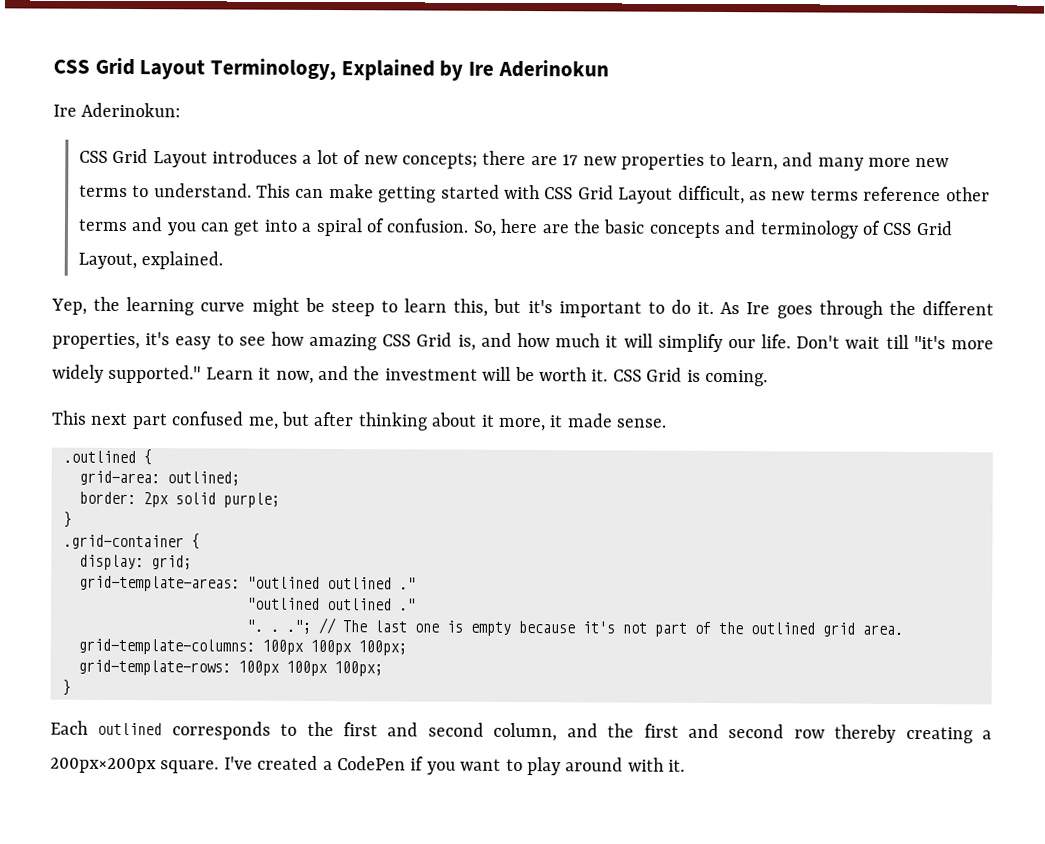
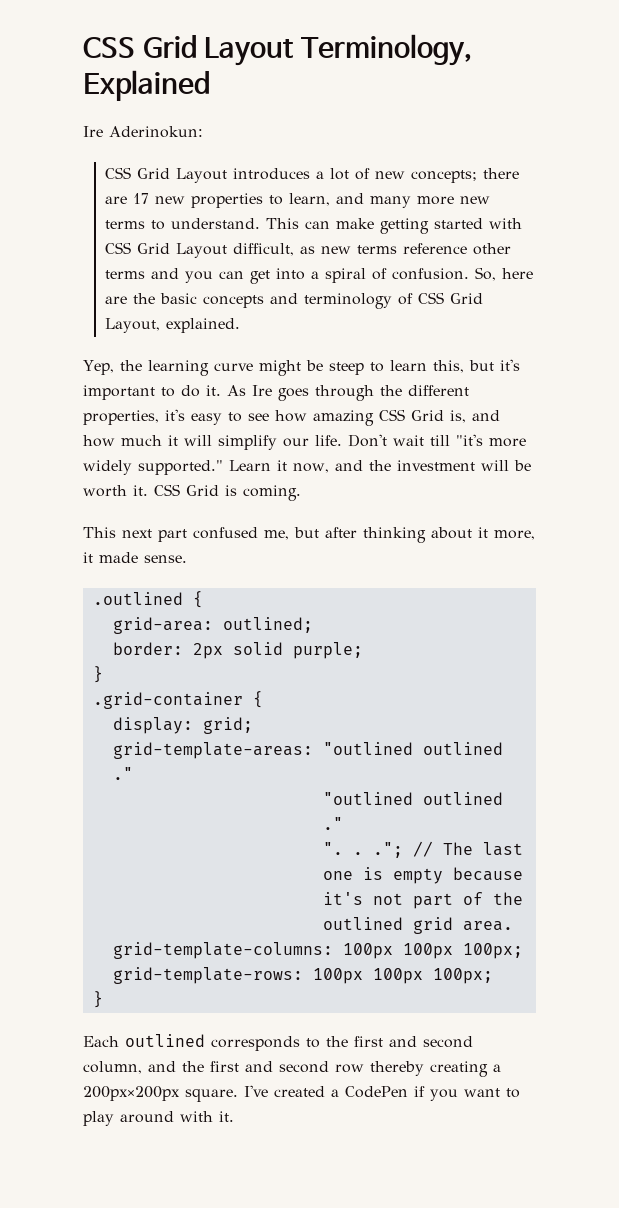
[439,59,609,81] by Ire Aderinokun -> (210, 85) none

